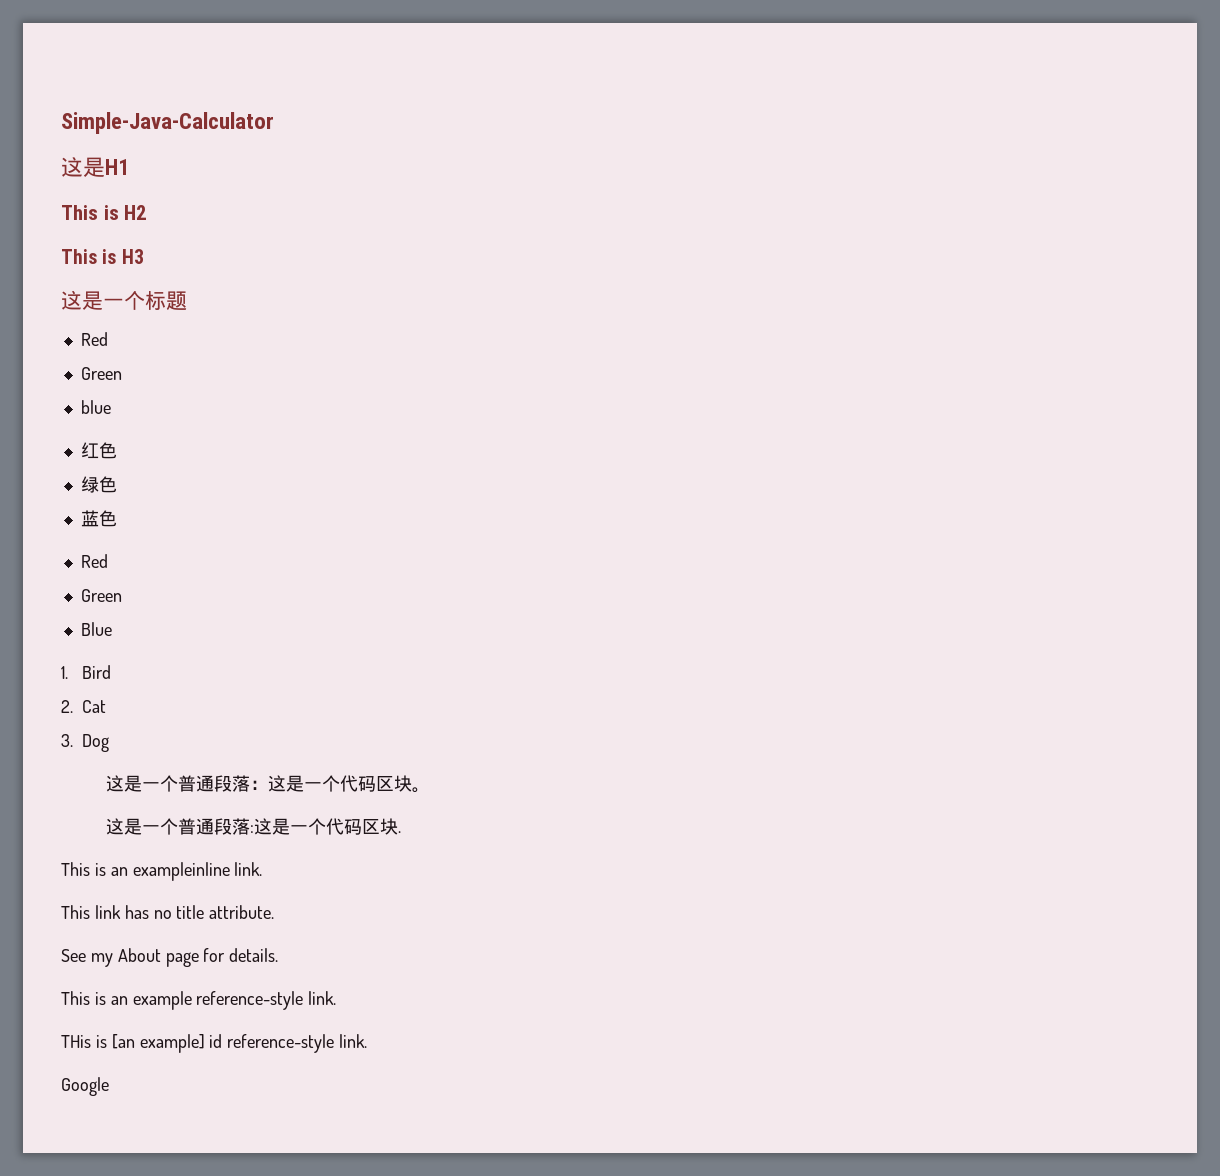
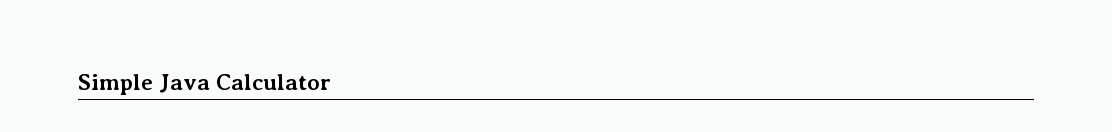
[61,112,274,134] [61,157,129,177] [61,205,147,220] [61,249,144,264] [61,290,187,311] [80,332,108,346] [80,367,122,380] [80,400,111,414] [80,442,117,459] [80,476,117,493] [80,510,117,527] [80,554,108,568] [80,589,122,602] [80,622,112,636] [61,665,112,679] [61,700,107,713] [61,734,110,752] [105,775,430,793] [105,818,401,835] [61,862,263,881] [61,905,275,919] [61,948,279,967] [61,991,337,1010] [61,1034,368,1053] [61,1077,109,1096] Simple-Java-Calculator // 这是H1 // This is H2 // This is H3 // 这是一个标题 // Red // Green // blue // 红色 // 绿色 // 蓝色 // Red // Green // Blue // 1. Bird // 2. Cat // 3. Dog // 这是一个普通段落：这是一个代码区块。 // 这是一个普通段落:这是一个代码区块. // This is an exampleinline link. // This link has no title attribute. // See my About page for details. // This is an example reference-style link. // THis is [an example] id reference-style link. // Google -> [78,74,332,95] Simple Java Calculator

